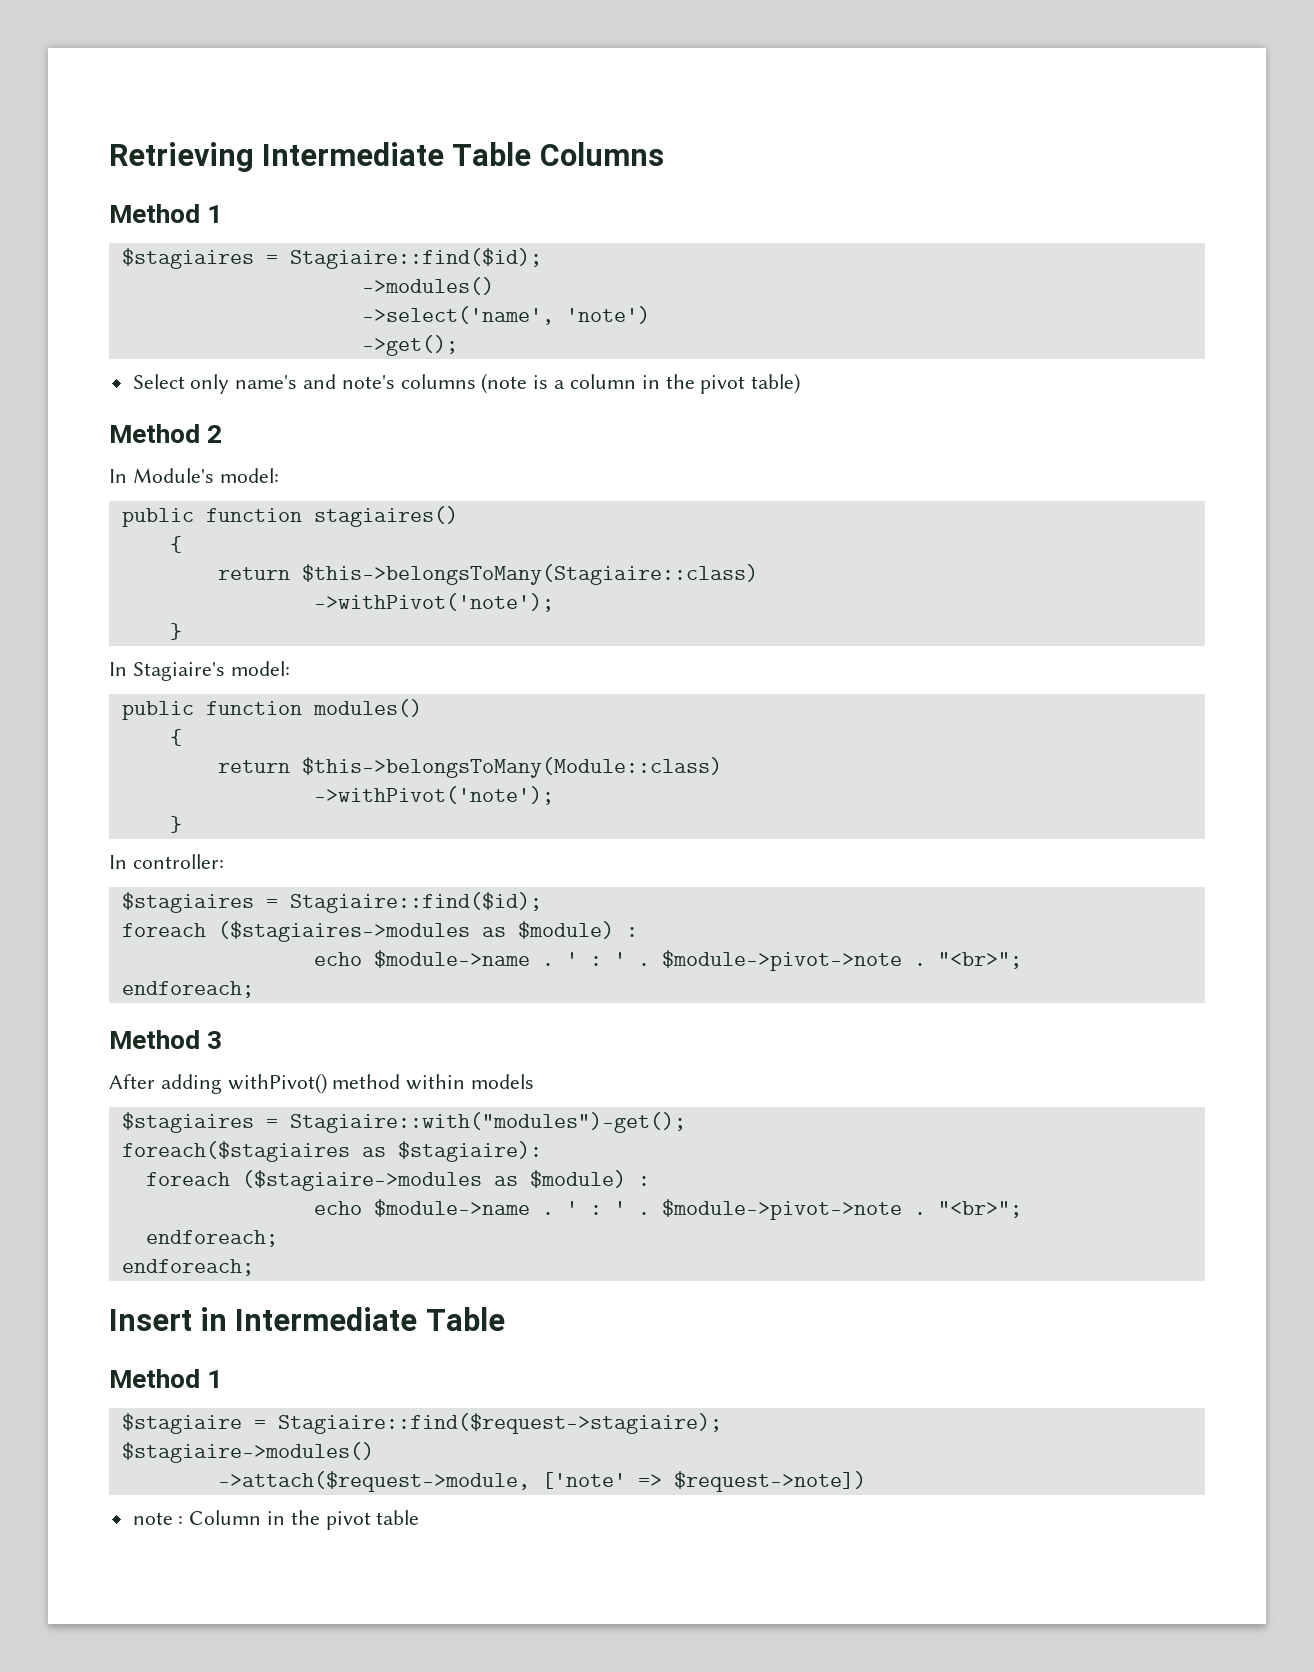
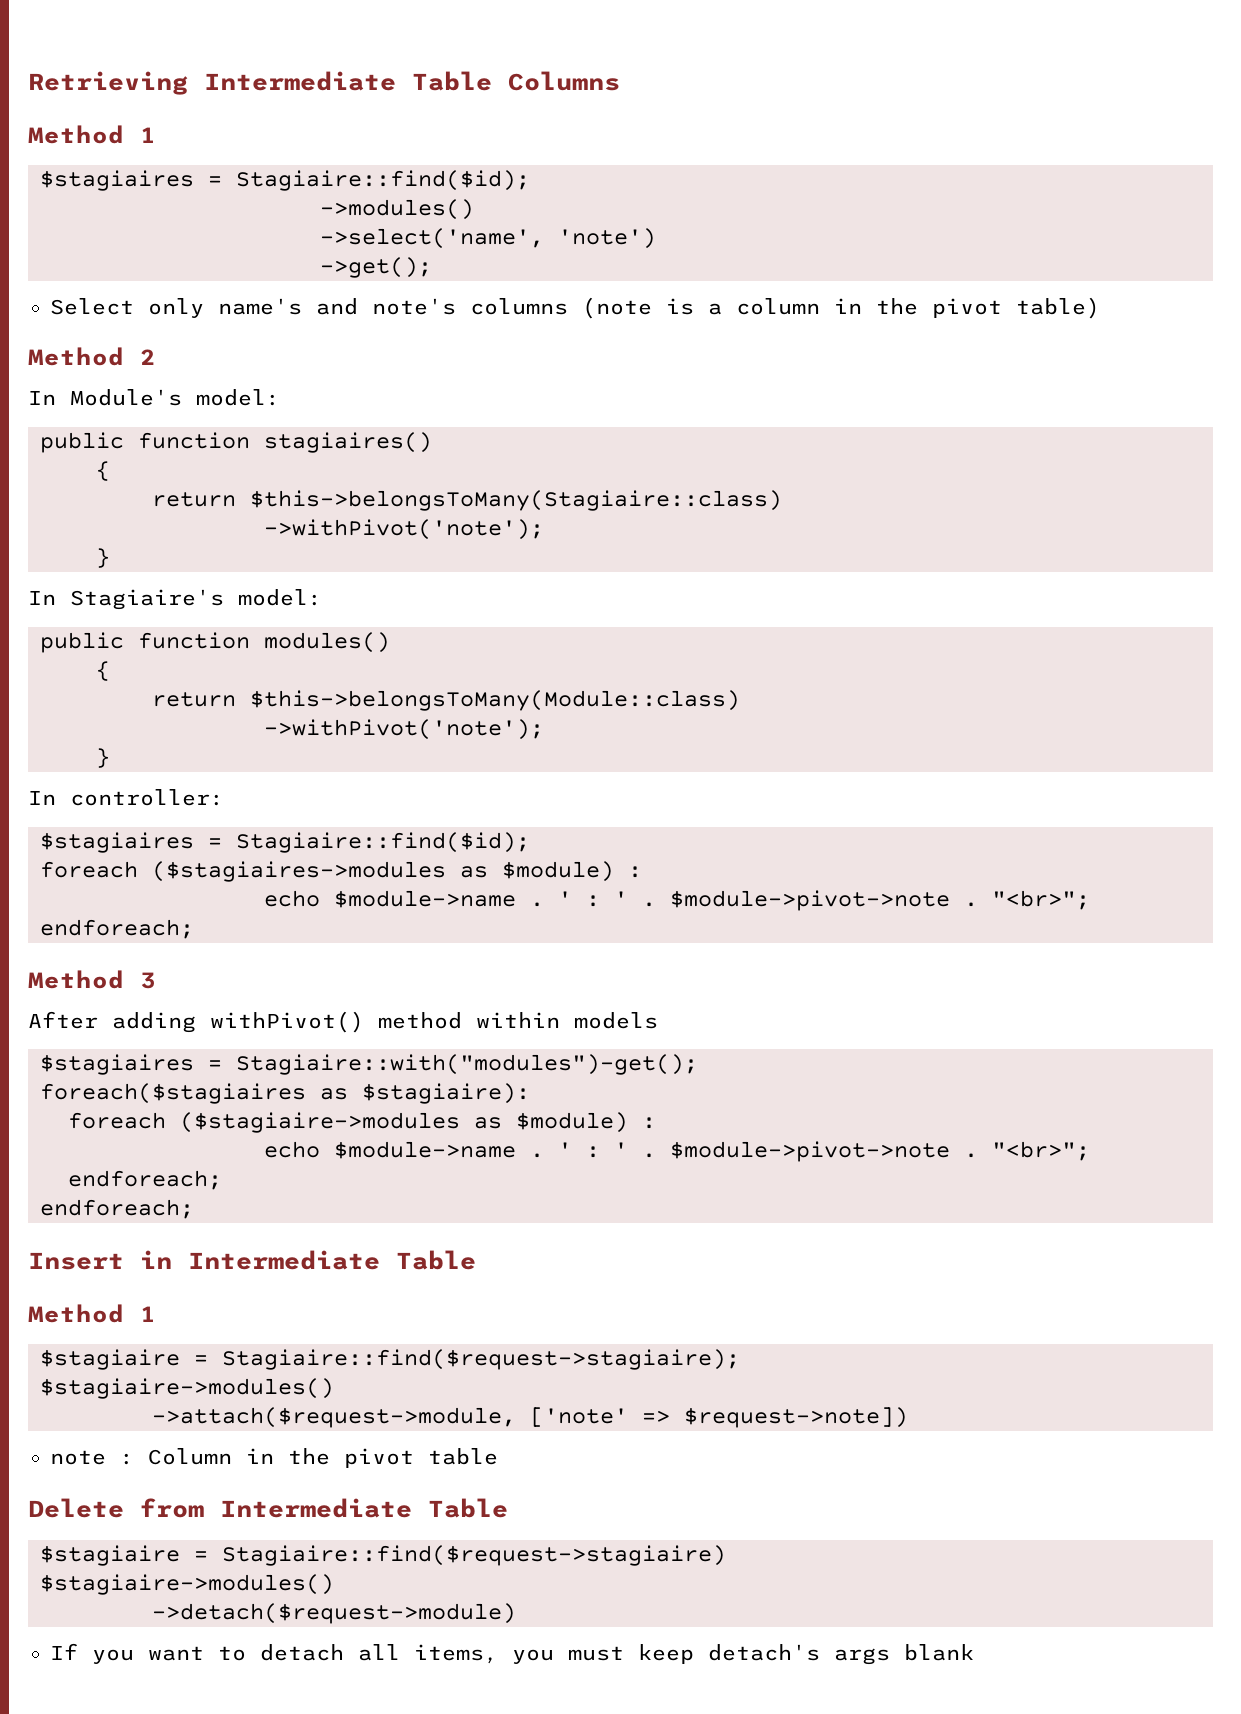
(420, 1517) none -> [28,1498,508,1518] [40,1545,726,1566] [40,1574,334,1595] [152,1603,516,1624] [50,1643,974,1665] // Delete from Intermediate Table // $stagiaire = Stagiaire::find($request->stagiaire) // $stagiaire->modules() // ->detach($request->module) // If you want to detach all items, you must keep detach's args blank

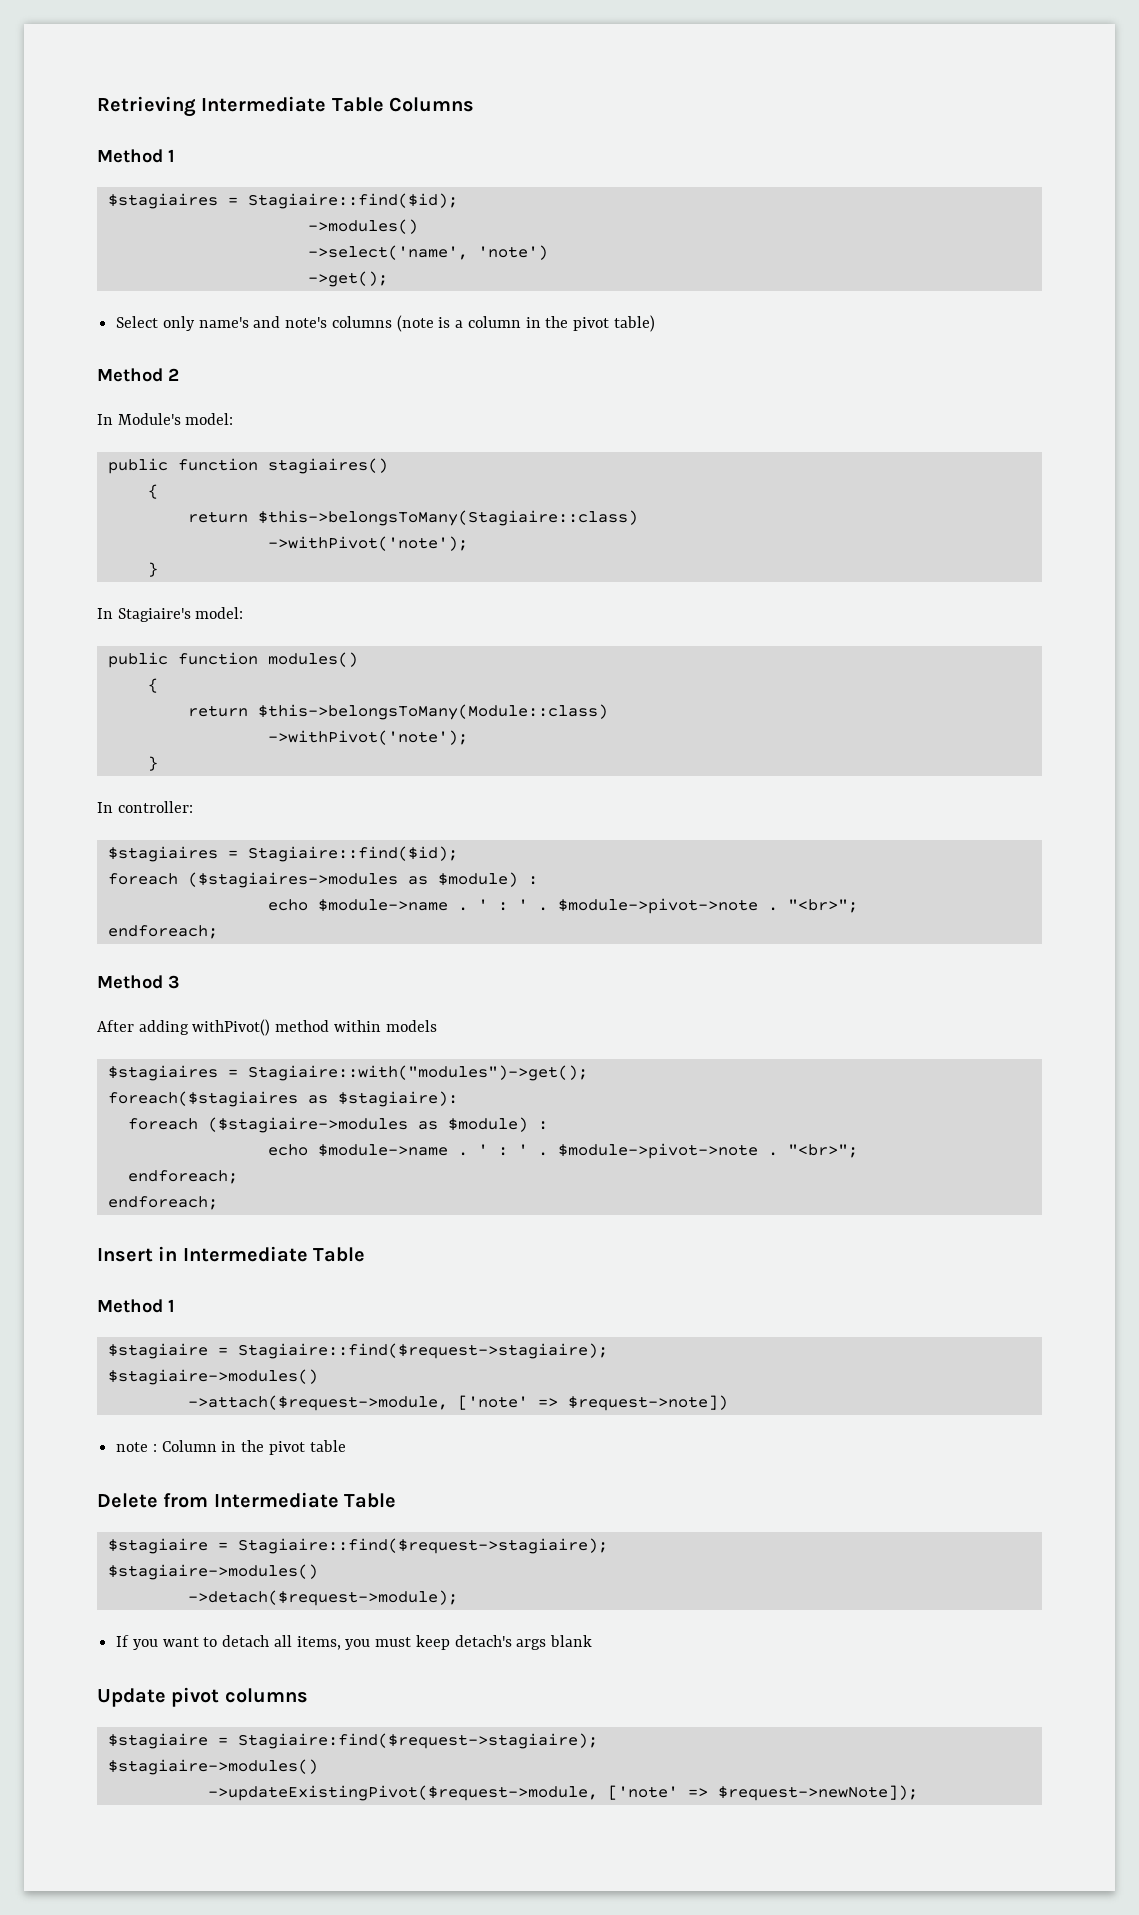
[236,1054,698,1075] Stagiaire::with("modules")-get(); -> [247,1065,588,1081] Stagiaire::with("modules")->get();
[222,1545,726,1566] [40,1574,334,1595] [152,1603,516,1624] Stagiaire::find($request->stagiaire) // $stagiaire->modules() // ->detach($request->module) -> [237,1538,608,1554] [107,1564,318,1580] [187,1590,458,1606] Stagiaire::find($request->stagiaire); // $stagiaire->modules() // ->detach($request->module);
(974, 1652) none -> [97,1687,308,1707] [107,1733,598,1749] [107,1759,318,1775] [207,1785,918,1801] // Update pivot columns // $stagiaire = Stagiaire:find($request->stagiaire); // $stagiaire->modules() // ->updateExistingPivot($request->module, ['note' => $request->newNote]);

